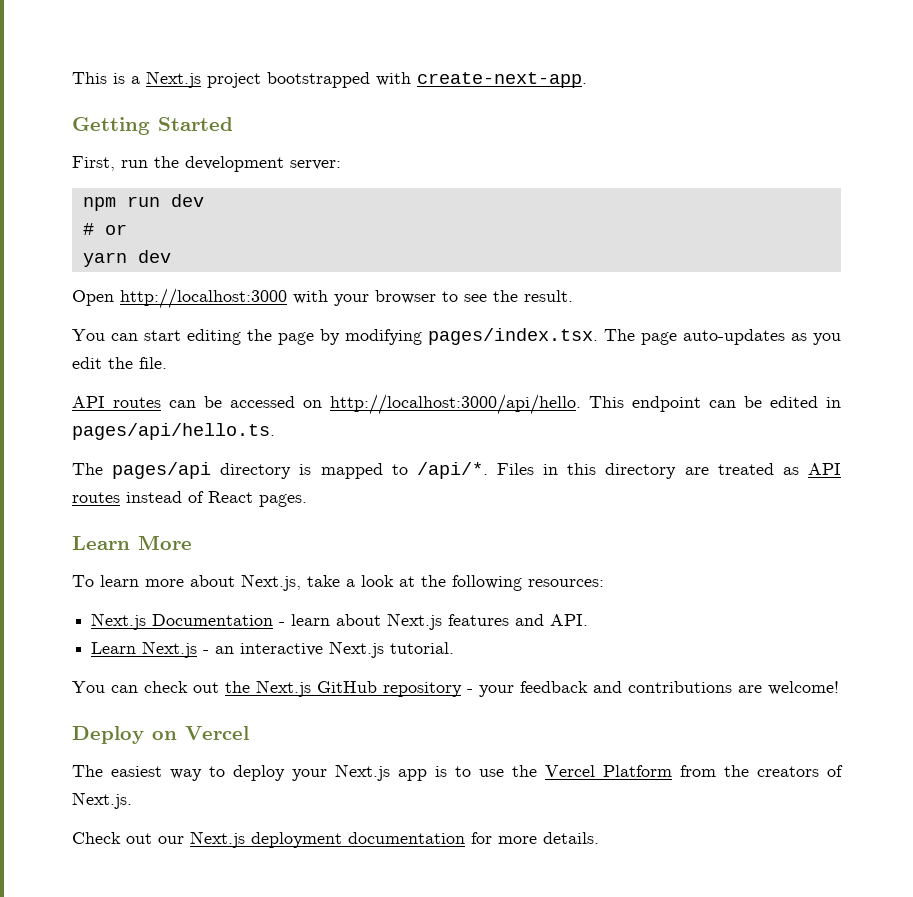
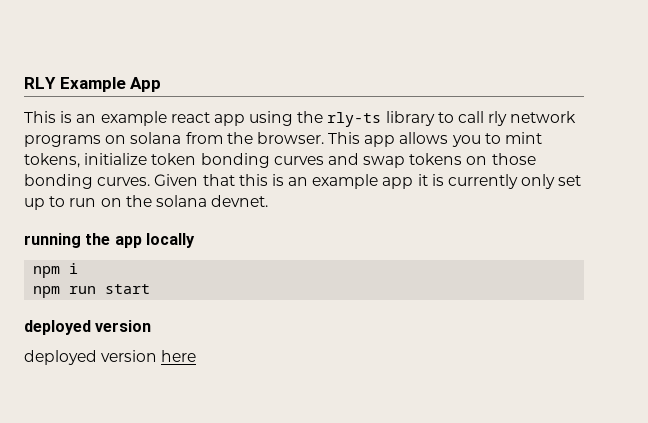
[72,71,587,88] [72,117,233,135] [72,156,341,172] [82,194,204,211] [82,223,127,235] [82,250,171,267] [72,288,573,309] [72,328,841,345] [72,357,167,369] [72,394,841,415] [72,423,275,440] [72,462,841,479] [72,491,307,507] [72,535,192,550] [72,574,604,591] [91,613,589,630] [91,641,455,658] [72,680,839,697] [72,726,249,744] [72,764,843,781] [72,792,132,809] [72,831,599,848] This is a Next.js project bootstrapped with create-next-app. // Getting Started // First, run the development server: // npm run dev // # or // yarn dev // Open http://localhost:3000 with your browser to see the result. // You can start editing the page by modifying pages/index.tsx. The page auto-updates as you edit the file. // API routes can be accessed on http://localhost:3000/api/hello. This endpoint can be edited in pages/api/hello.ts. // The pages/api directory is mapped to /api/*. Files in this directory are treated as API routes instead of React pages. // Learn More // To learn more about Next.js, take a look at the following resources: // Next.js Documentation - learn about Next.js features and API. // Learn Next.js - an interactive Next.js tutorial. // You can check out the Next.js GitHub repository - your feedback and contributions are welcome! // Deploy on Vercel // The easiest way to deploy your Next.js app is to use the Vercel Platform from the creators of Next.js. // Check out our Next.js deployment documentation for more details. -> [24,77,162,92] [24,111,577,127] [24,132,543,147] [24,153,536,168] [24,174,582,189] [24,195,269,210] [24,233,195,248] [33,263,79,278] [33,284,151,298] [24,320,152,335] [24,350,197,365] RLY Example App // This is an example react app using the rly-ts library to call rly network programs on solana from the browser. This app allows you to mint tokens, initialize token bonding curves and swap tokens on those bonding curves. Given that this is an example app it is currently only set up to run on the solana devnet. // running the app locally // npm i // npm run start // deployed version // deployed version here

